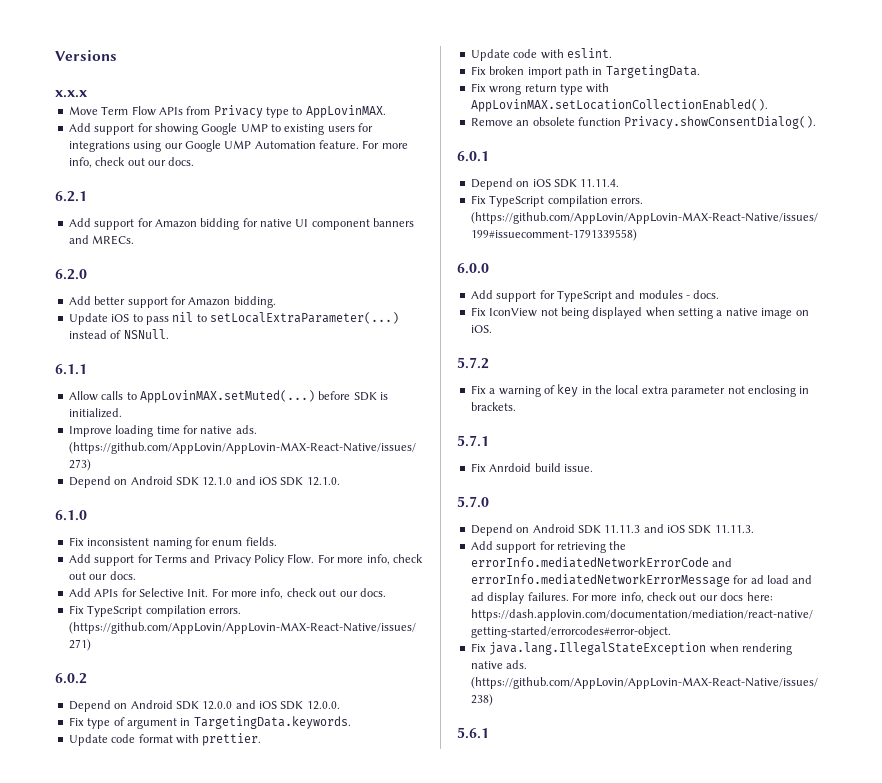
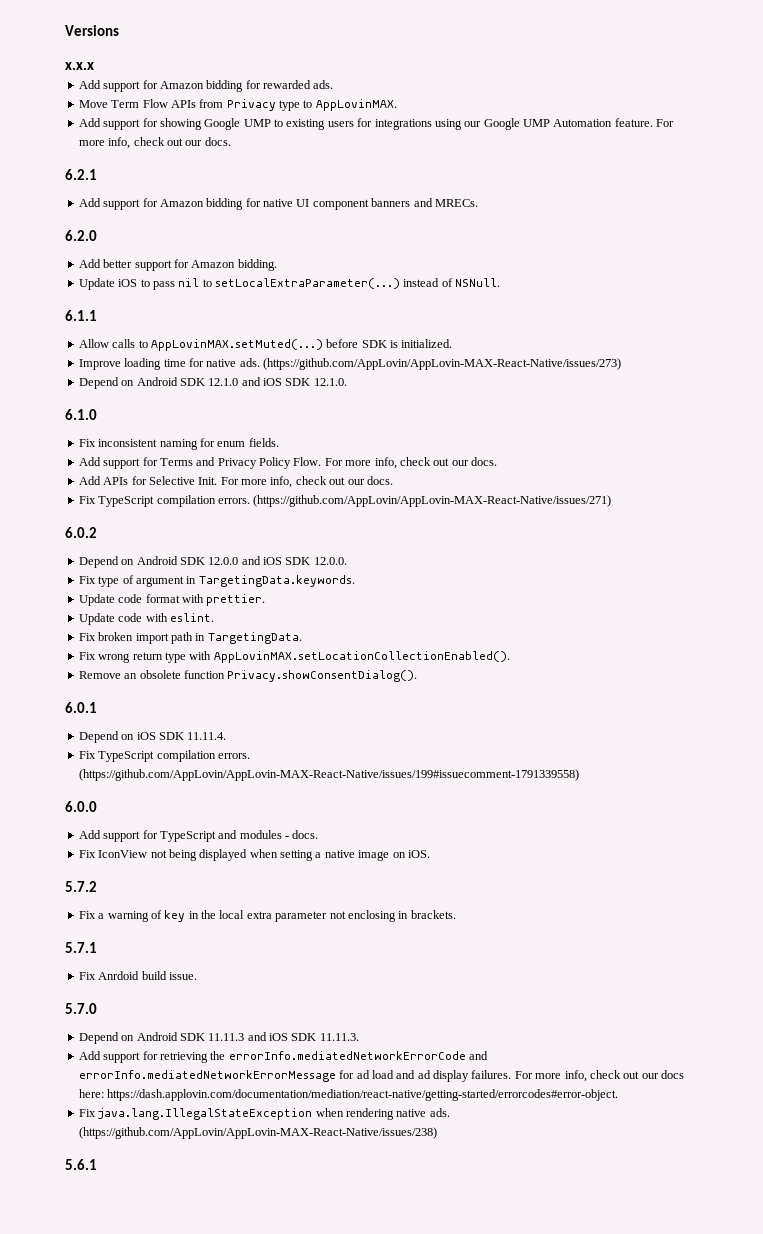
(87, 94) none -> [78,80,334,92] // Add support for Amazon bidding for rewarded ads.

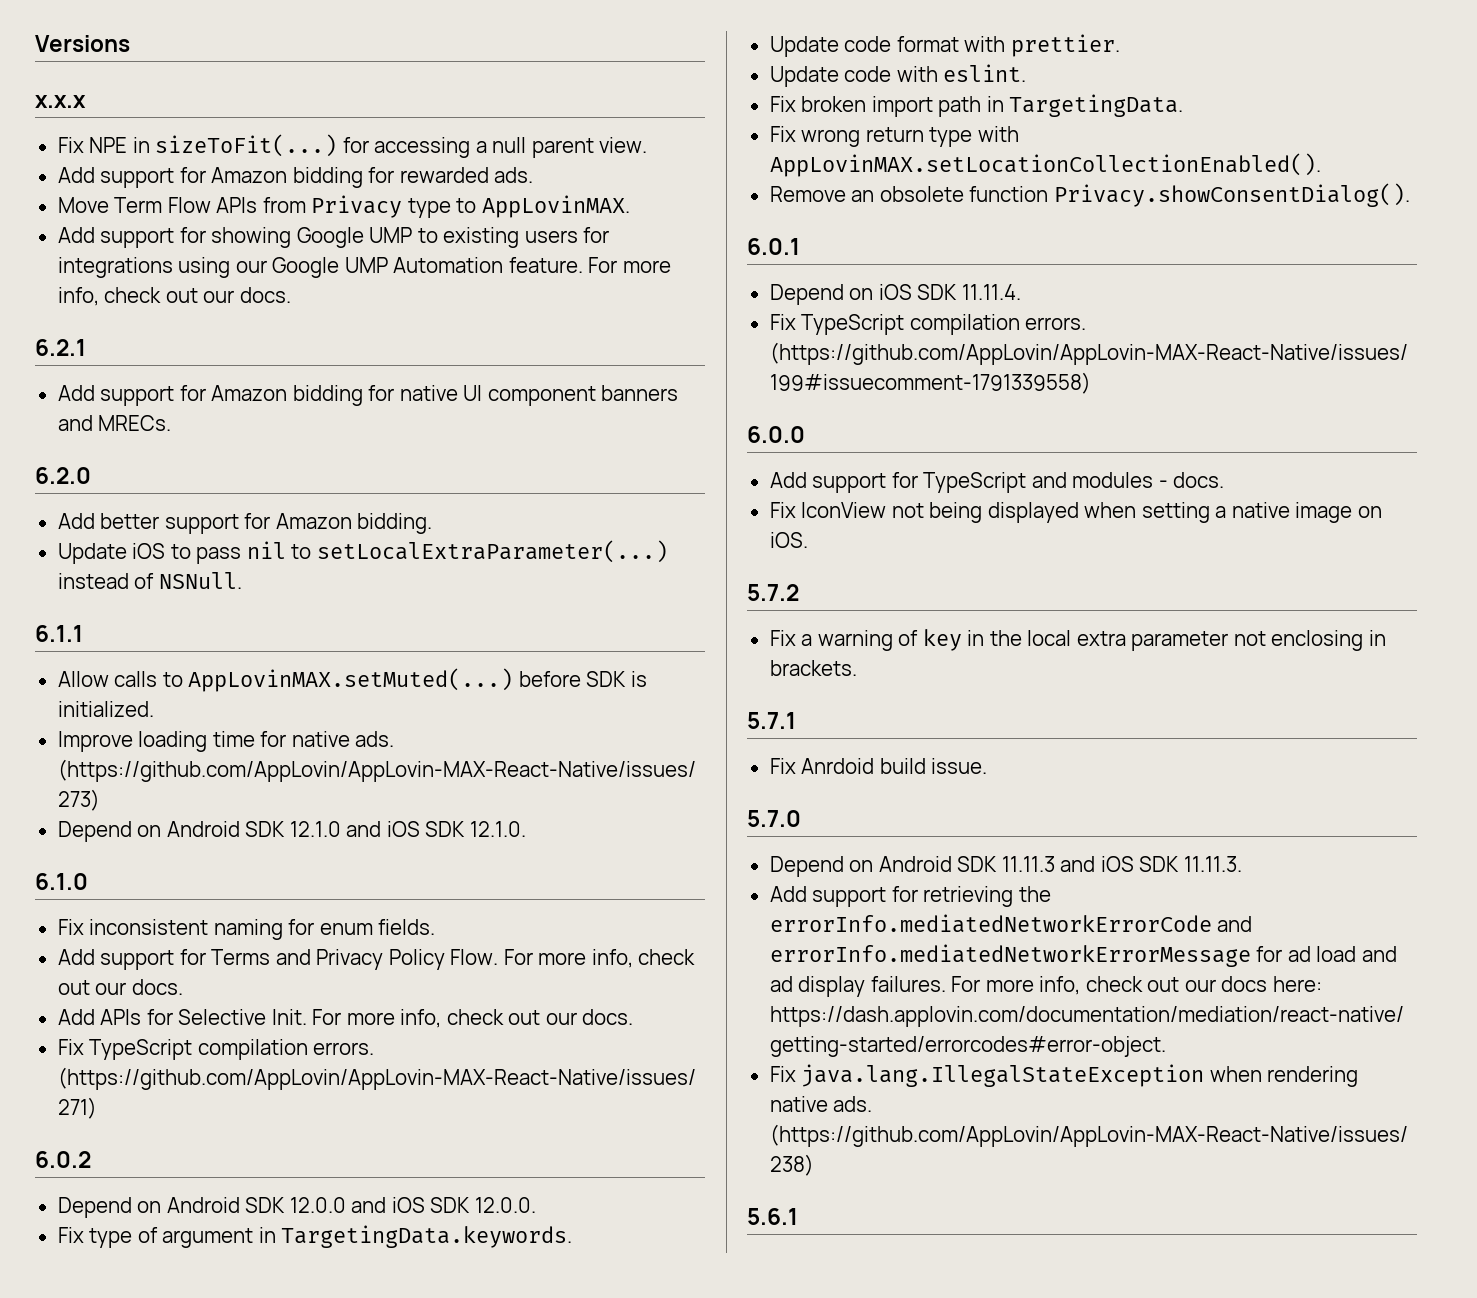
(94, 66) none -> [57,134,648,158] // Fix NPE in sizeToFit(...) for accessing a null parent view.

